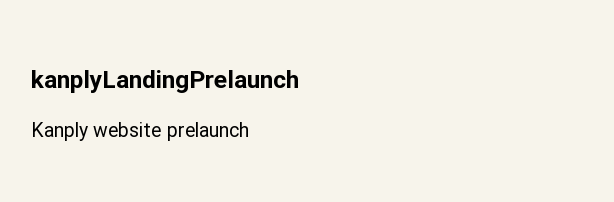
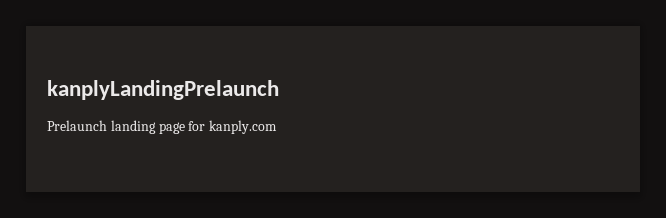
[31,122,249,141] Kanply website prelaunch -> [47,120,278,134] Prelaunch landing page for kanply.com

